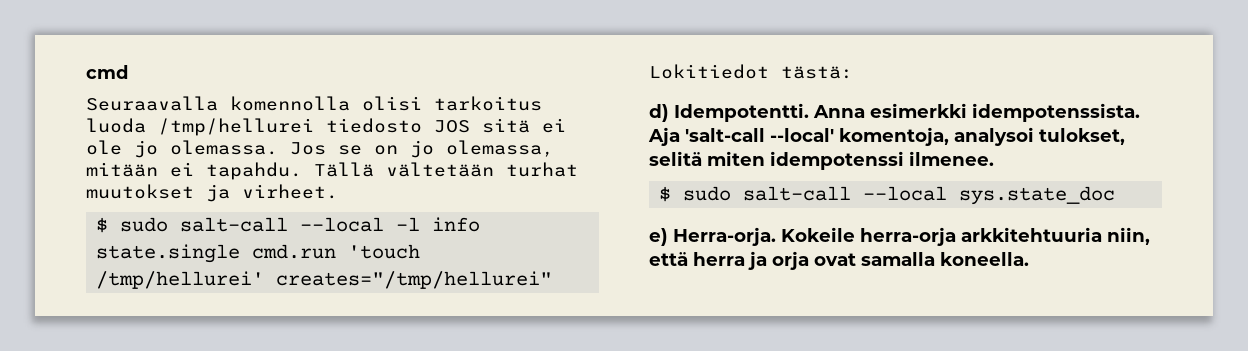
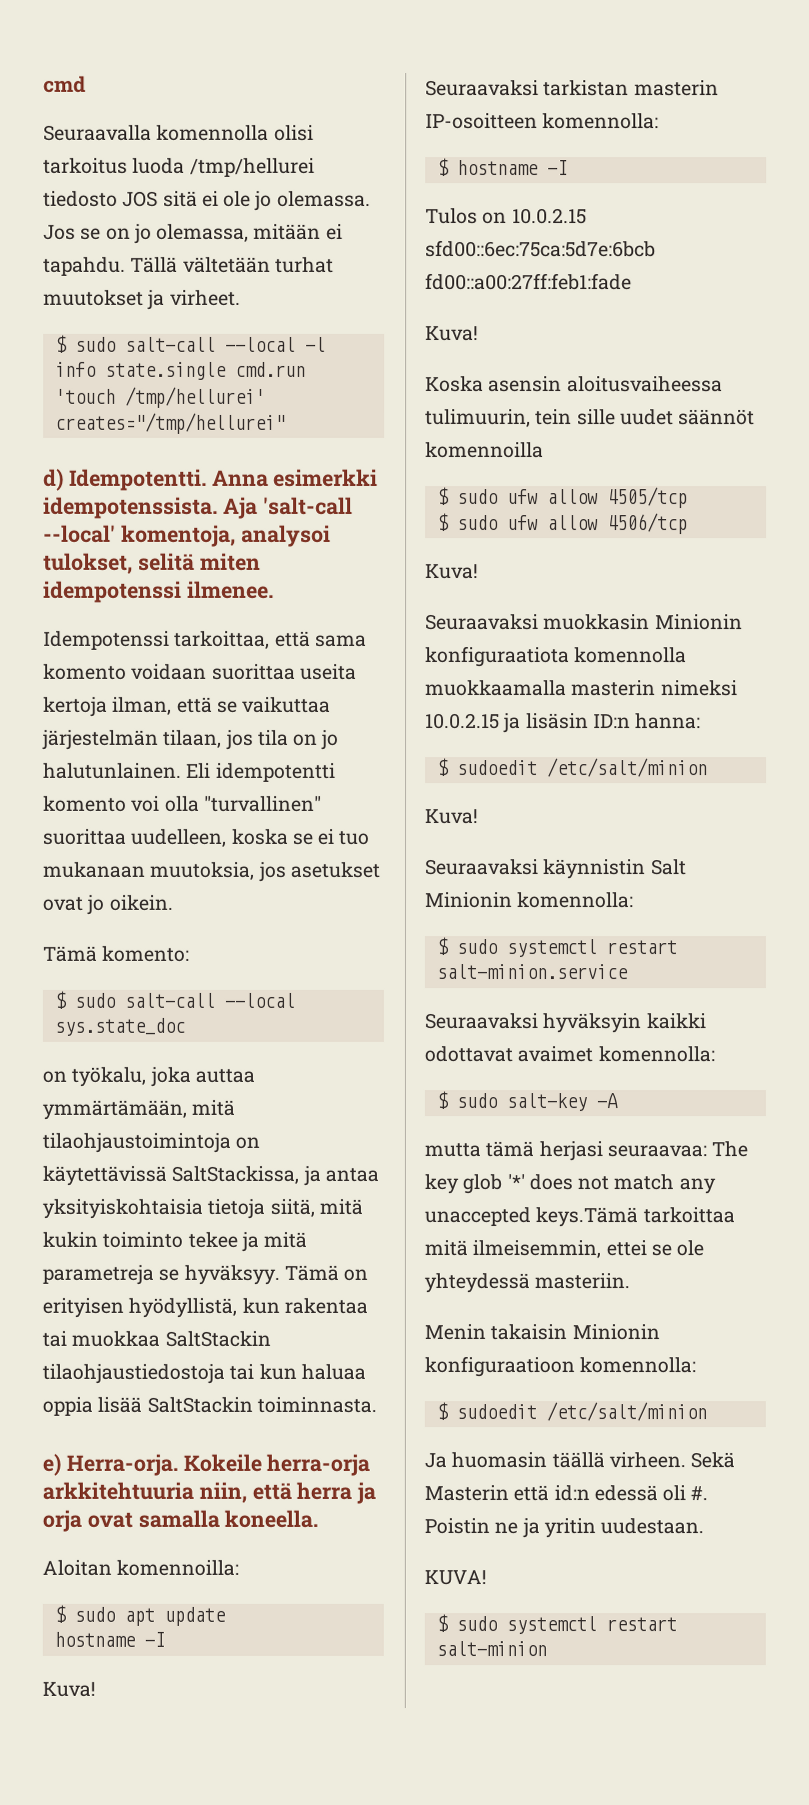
[649,64,853,79] // Lokitiedot tästä: -> (286, 423) none
(994, 158) none -> [43,630,367,650] [43,663,357,680] [43,696,332,717] [42,729,340,750] [43,762,336,782] [43,795,322,812] [43,828,371,847] [43,861,381,882] [42,894,174,915] [42,945,190,962] // Idempotenssi tarkoittaa, että sama komento voidaan suorittaa useita kertoja ilman, että se vaikuttaa järjestelmän tilaan, jos tila on jo halutunlainen. Eli idempotentti komento voi olla "turvallinen" suorittaa uudelleen, koska se ei tuo mukanaan muutoksia, jos asetukset ovat jo oikein. // Tämä komento:
(1116, 195) none -> [42,1066,255,1087] [42,1099,236,1120] [42,1132,261,1153] [42,1165,379,1186] [42,1198,363,1219] [42,1231,308,1252] [42,1264,369,1285] [42,1297,368,1318] [42,1330,271,1347] [42,1363,366,1384] [42,1396,377,1416] // on työkalu, joka auttaa ymmärtämään, mitä tilaohjaustoimintoja on käytettävissä SaltStackissa, ja antaa yksityiskohtaisia tietoja siitä, mitä kukin toiminto tekee ja mitä parametreja se hyväksyy. Tämä on erityisen hyödyllistä, kun rakentaa tai muokkaa SaltStackin tilaohjaustiedostoja tai kun haluaa oppia lisää SaltStackin toiminnasta.
(1029, 259) none -> [42,1559,240,1576] [53,1604,226,1626] [53,1631,165,1647] [42,1681,96,1697] [425,80,719,97] [425,113,660,130] [436,158,568,177] [425,208,587,225] [425,240,656,258] [425,273,632,291] [425,326,479,342] [425,376,723,393] [425,409,756,428] [425,442,544,459] [436,487,688,509] [436,513,688,535] [425,564,479,580] [425,614,743,631] [425,646,688,668] [425,680,738,697] [425,713,702,734] [436,758,708,778] [425,809,479,825] [425,859,687,880] [424,892,635,909] [435,937,677,958] [435,964,628,980] [424,1013,706,1034] [424,1046,715,1063] [435,1091,618,1112] [424,1141,749,1162] [424,1174,716,1195] [424,1207,735,1228] [424,1240,705,1259] [424,1273,631,1294] [424,1324,660,1341] [424,1356,697,1378] [435,1402,707,1422] [424,1452,736,1469] [424,1485,709,1502] [424,1518,705,1539] [424,1570,487,1586] [435,1614,677,1635] [435,1641,547,1657] // Aloitan komennoilla: // $ sudo apt update // hostname -I // Kuva! // Seuraavaksi tarkistan masterin IP-osoitteen komennolla: // $ hostname -I // Tulos on 10.0.2.15 sfd00::6ec:75ca:5d7e:6bcb fd00::a00:27ff:feb1:fade // Kuva! // Koska asensin aloitusvaiheessa tulimuurin, tein sille uudet säännöt komennoilla // $ sudo ufw allow 4505/tcp // $ sudo ufw allow 4506/tcp // Kuva! // Seuraavaksi muokkasin Minionin konfiguraatiota komennolla muokkaamalla masterin nimeksi 10.0.2.15 ja lisäsin ID:n hanna: // $ sudoedit /etc/salt/minion // Kuva! // Seuraavaksi käynnistin Salt Minionin komennolla: // $ sudo systemctl restart salt-minion.service // Seuraavaksi hyväksyin kaikki odottavat avaimet komennolla: // $ sudo salt-key -A // mutta tämä herjasi seuraavaa: The key glob '*' does not match any unaccepted keys.Tämä tarkoittaa mitä ilmeisemmin, ettei se ole yhteydessä masteriin. // Menin takaisin Minionin konfiguraatioon komennolla: // $ sudoedit /etc/salt/minion // Ja huomasin täällä virheen. Sekä Masterin että id:n edessä oli #. Poistin ne ja yritin uudestaan. // KUVA! // $ sudo systemctl restart salt-minion

